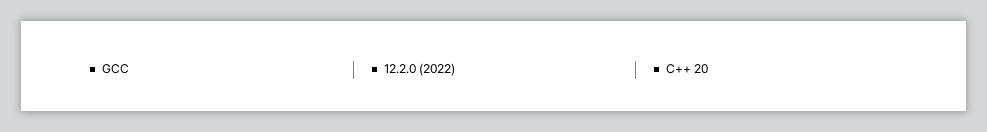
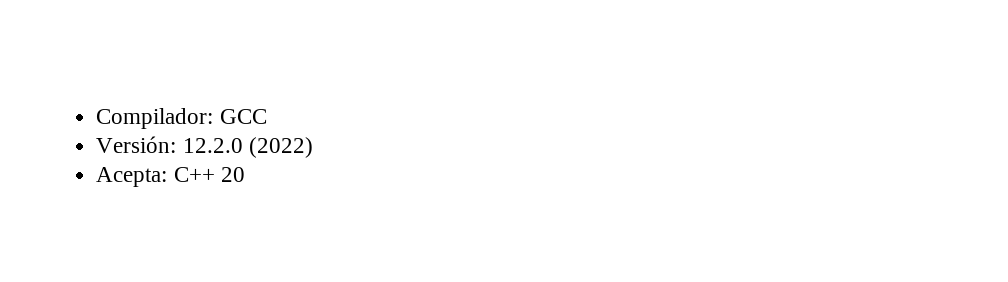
(101, 69) none -> [96,108,214,129] Compilador:
(129, 69) none -> [96,136,177,153] Versión:
(456, 69) none -> [96,167,168,187] Acepta:

